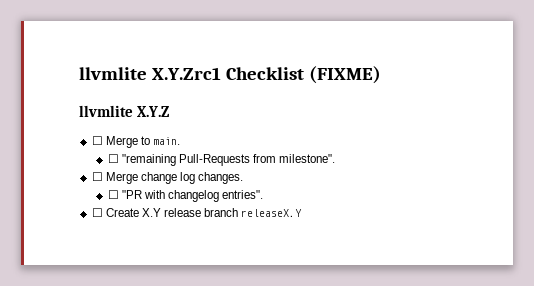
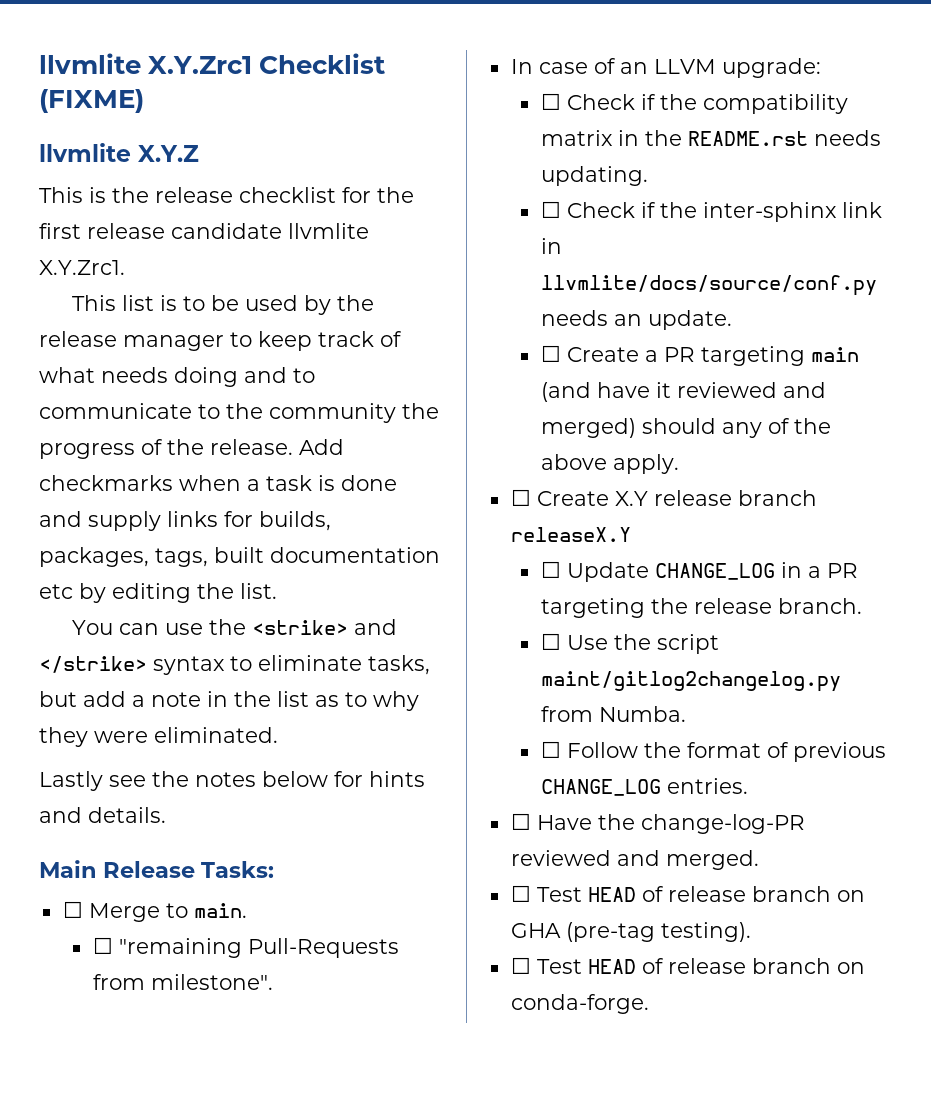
(169, 111) none -> [39,187,414,203] [39,223,369,239] [39,260,125,275] [71,295,374,315] [39,331,402,351] [39,367,315,387] [39,403,439,423] [39,439,344,459] [39,475,397,491] [39,511,331,531] [39,547,440,567] [39,583,277,603] [71,619,397,635] [39,655,430,675] [39,691,419,711] [39,727,278,747] [39,771,425,791] [39,807,166,823] [39,860,275,878] // This is the release checklist for the first release candidate llvmlite X.Y.Zrc1. // This list is to be used by the release manager to keep track of what needs doing and to communicate to the community the progress of the release. Add checkmarks when a task is done and supply links for builds, packages, tags, built documentation etc by editing the list. // You can use the <strike> and </strike> syntax to eliminate tasks, but add a note in the list as to why they were eliminated. // Lastly see the notes below for hints and details. // Main Release Tasks:
[91,172,244,184] [107,190,264,202] ☐ Merge change log changes. // ☐ "PR with changelog entries". -> [510,58,821,78] [540,93,848,114] [540,130,881,146] [540,166,648,186] [540,201,882,222] [540,238,562,254] [540,275,877,296] [540,310,732,330] [540,345,859,366] [540,382,826,402] [540,418,831,438] [540,454,679,474] In case of an LLVM upgrade: // ☐ Check if the compatibility matrix in the README.rst needs updating. // ☐ Check if the inter-sphinx link in llvmlite/docs/source/conf.py needs an update. // ☐ Create a PR targeting main (and have it reviewed and merged) should any of the above apply.
(303, 213) none -> [540,561,858,582] [540,598,862,618] [540,633,719,654] [540,671,841,692] [540,706,686,722] [540,741,886,762] [540,778,748,796] [510,813,805,834] [510,850,759,870] [510,885,865,902] [510,922,751,942] [510,957,865,974] [510,994,649,1014] // ☐ Update CHANGE_LOG in a PR targeting the release branch. // ☐ Use the script maint/gitlog2changelog.py from Numba. // ☐ Follow the format of previous CHANGE_LOG entries. // ☐ Have the change-log-PR reviewed and merged. // ☐ Test HEAD of release branch on GHA (pre-tag testing). // ☐ Test HEAD of release branch on conda-forge.

